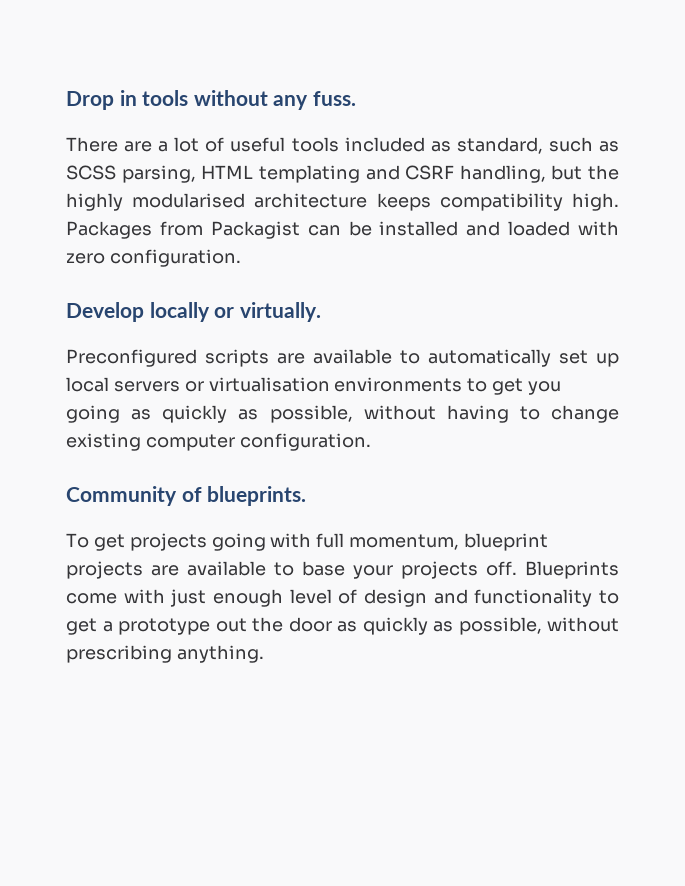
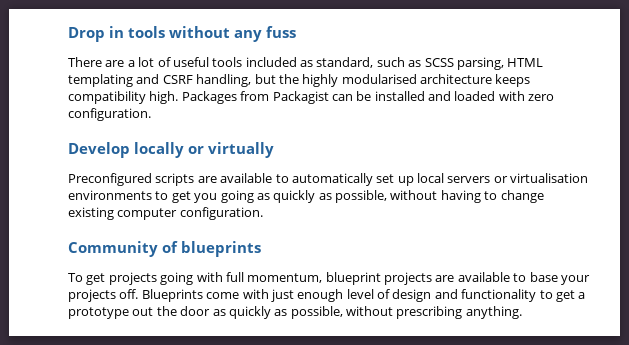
[312,91,356,106] fuss. -> [266,26,296,38] fuss
[239,302,321,322] virtually. -> [208,142,274,158] virtually
[207,486,307,506] blueprints. -> [181,241,261,257] blueprints

